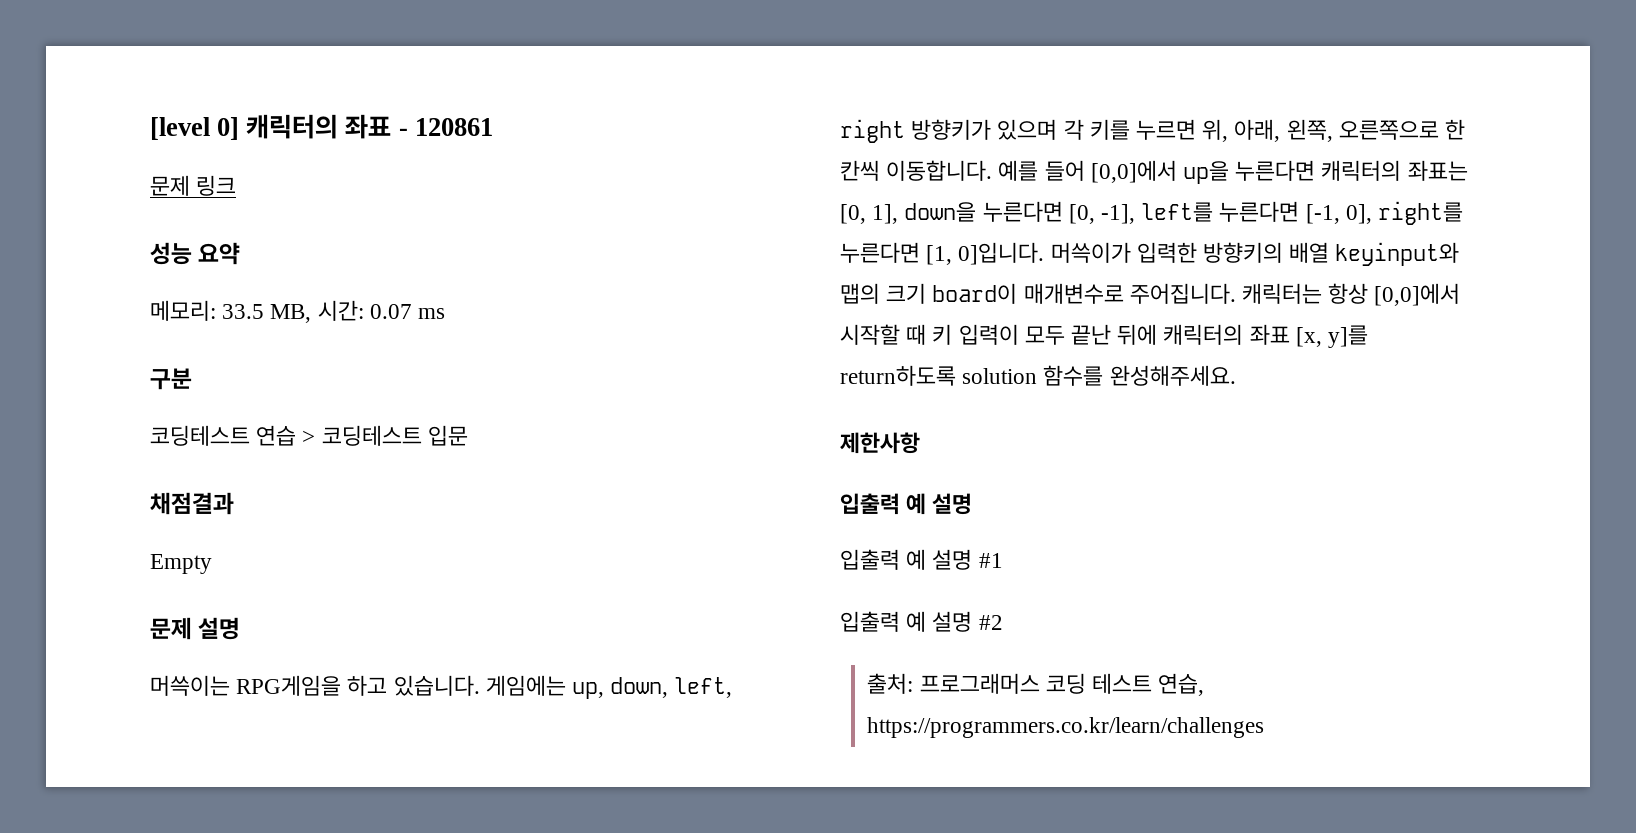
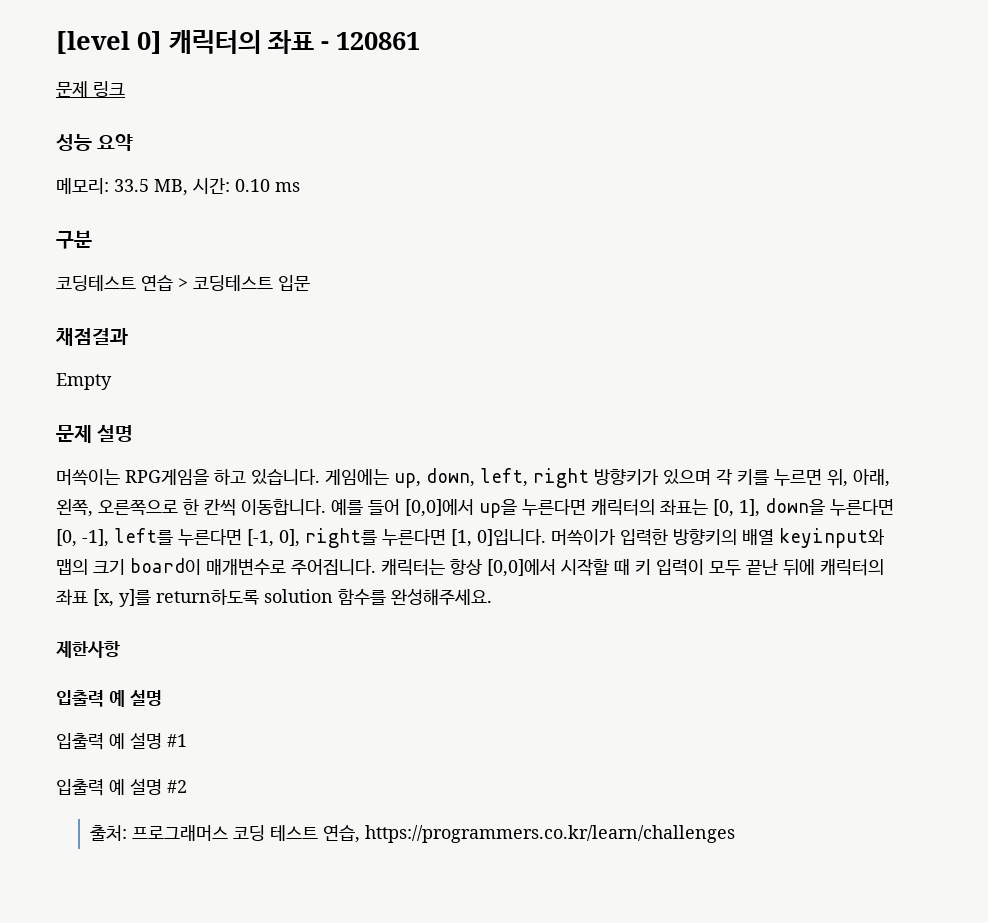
[369,304,412,319] 0.07 -> [235,179,270,192] 0.10

